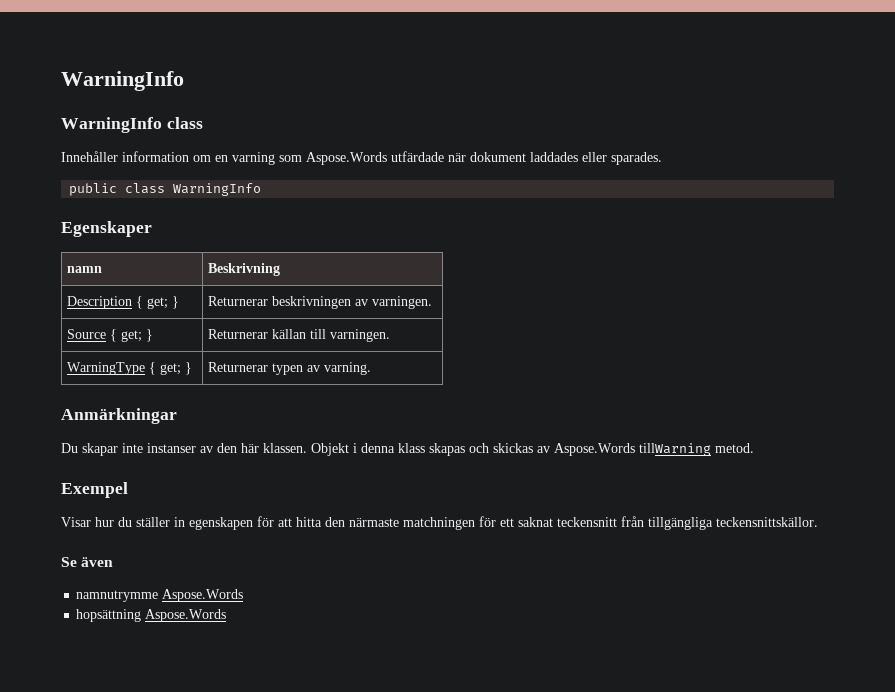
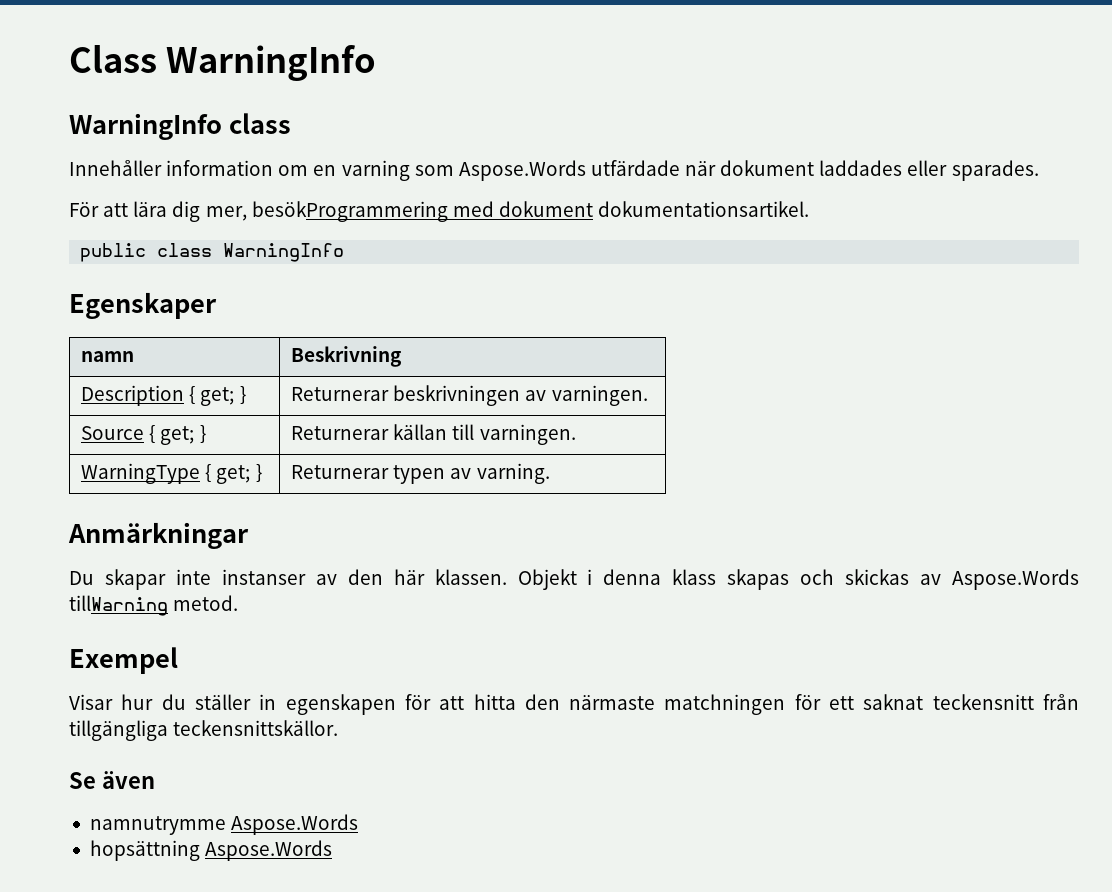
(61, 81) none -> [69,45,157,73] Class
(662, 158) none -> [69,201,810,222] // För att lära dig mer, besökProgrammering med dokument dokumentationsartikel.

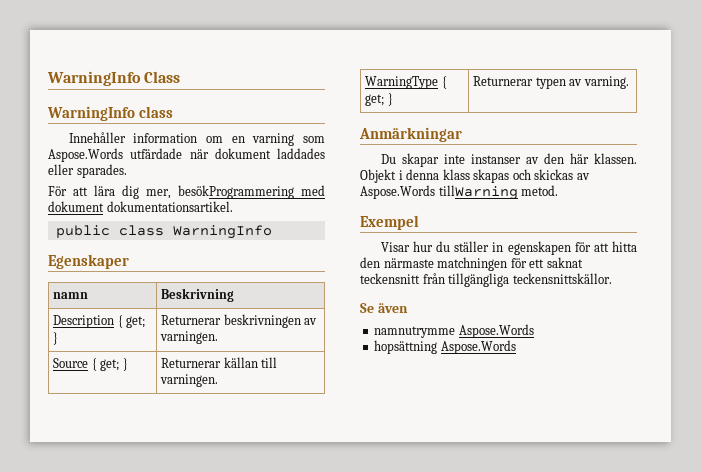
(69, 59) none -> [47,71,141,86] WarningInfo
[166,45,377,81] WarningInfo -> (181, 77) none

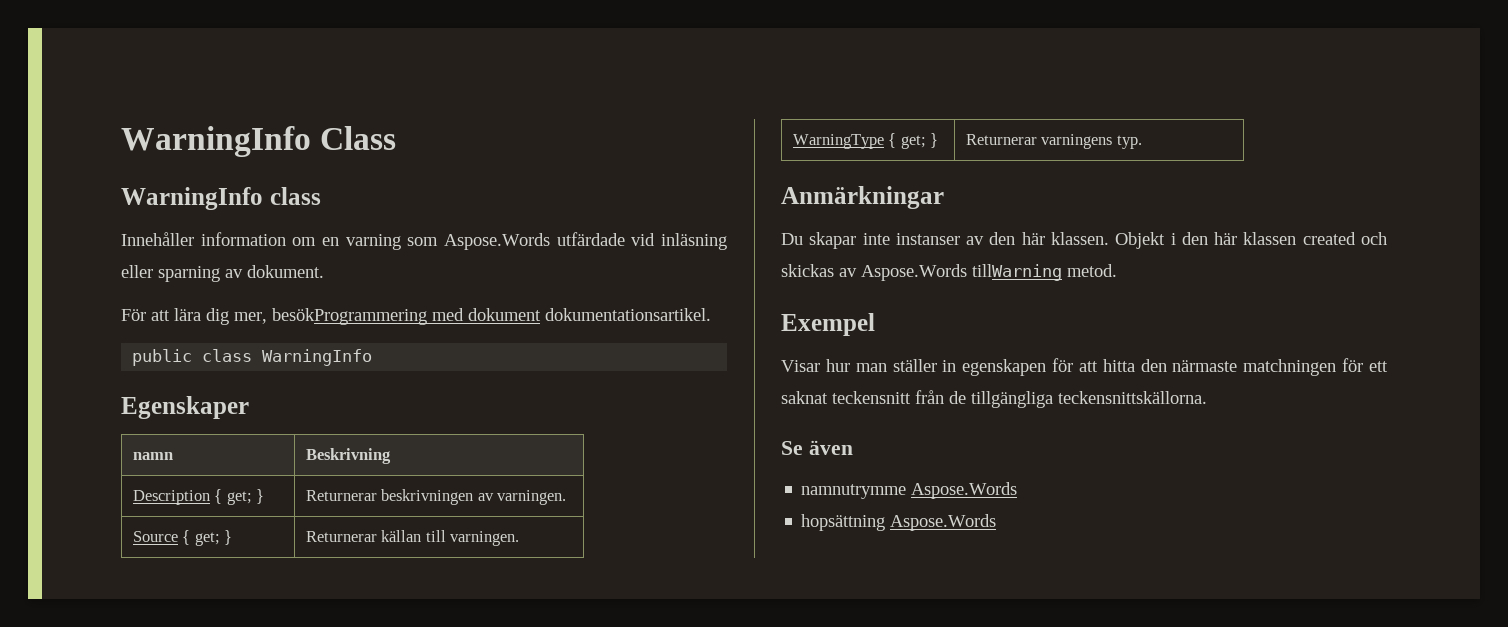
[189,148,325,159] [48,164,127,178] när dokument laddades eller sparades. -> [631,233,727,250] [121,265,324,282] vid inläsning eller sparning av dokument.
[535,76,629,89] typen av varning. -> [1041,134,1142,149] varningens typ.
[406,169,510,183] denna klass skapas -> [1181,232,1356,245] den här klassen created
[436,241,451,252] du -> [855,363,887,372] man
[448,273,612,287] tillgängliga teckensnittskällor. -> [949,391,1207,408] de tillgängliga teckensnittskällorna.

